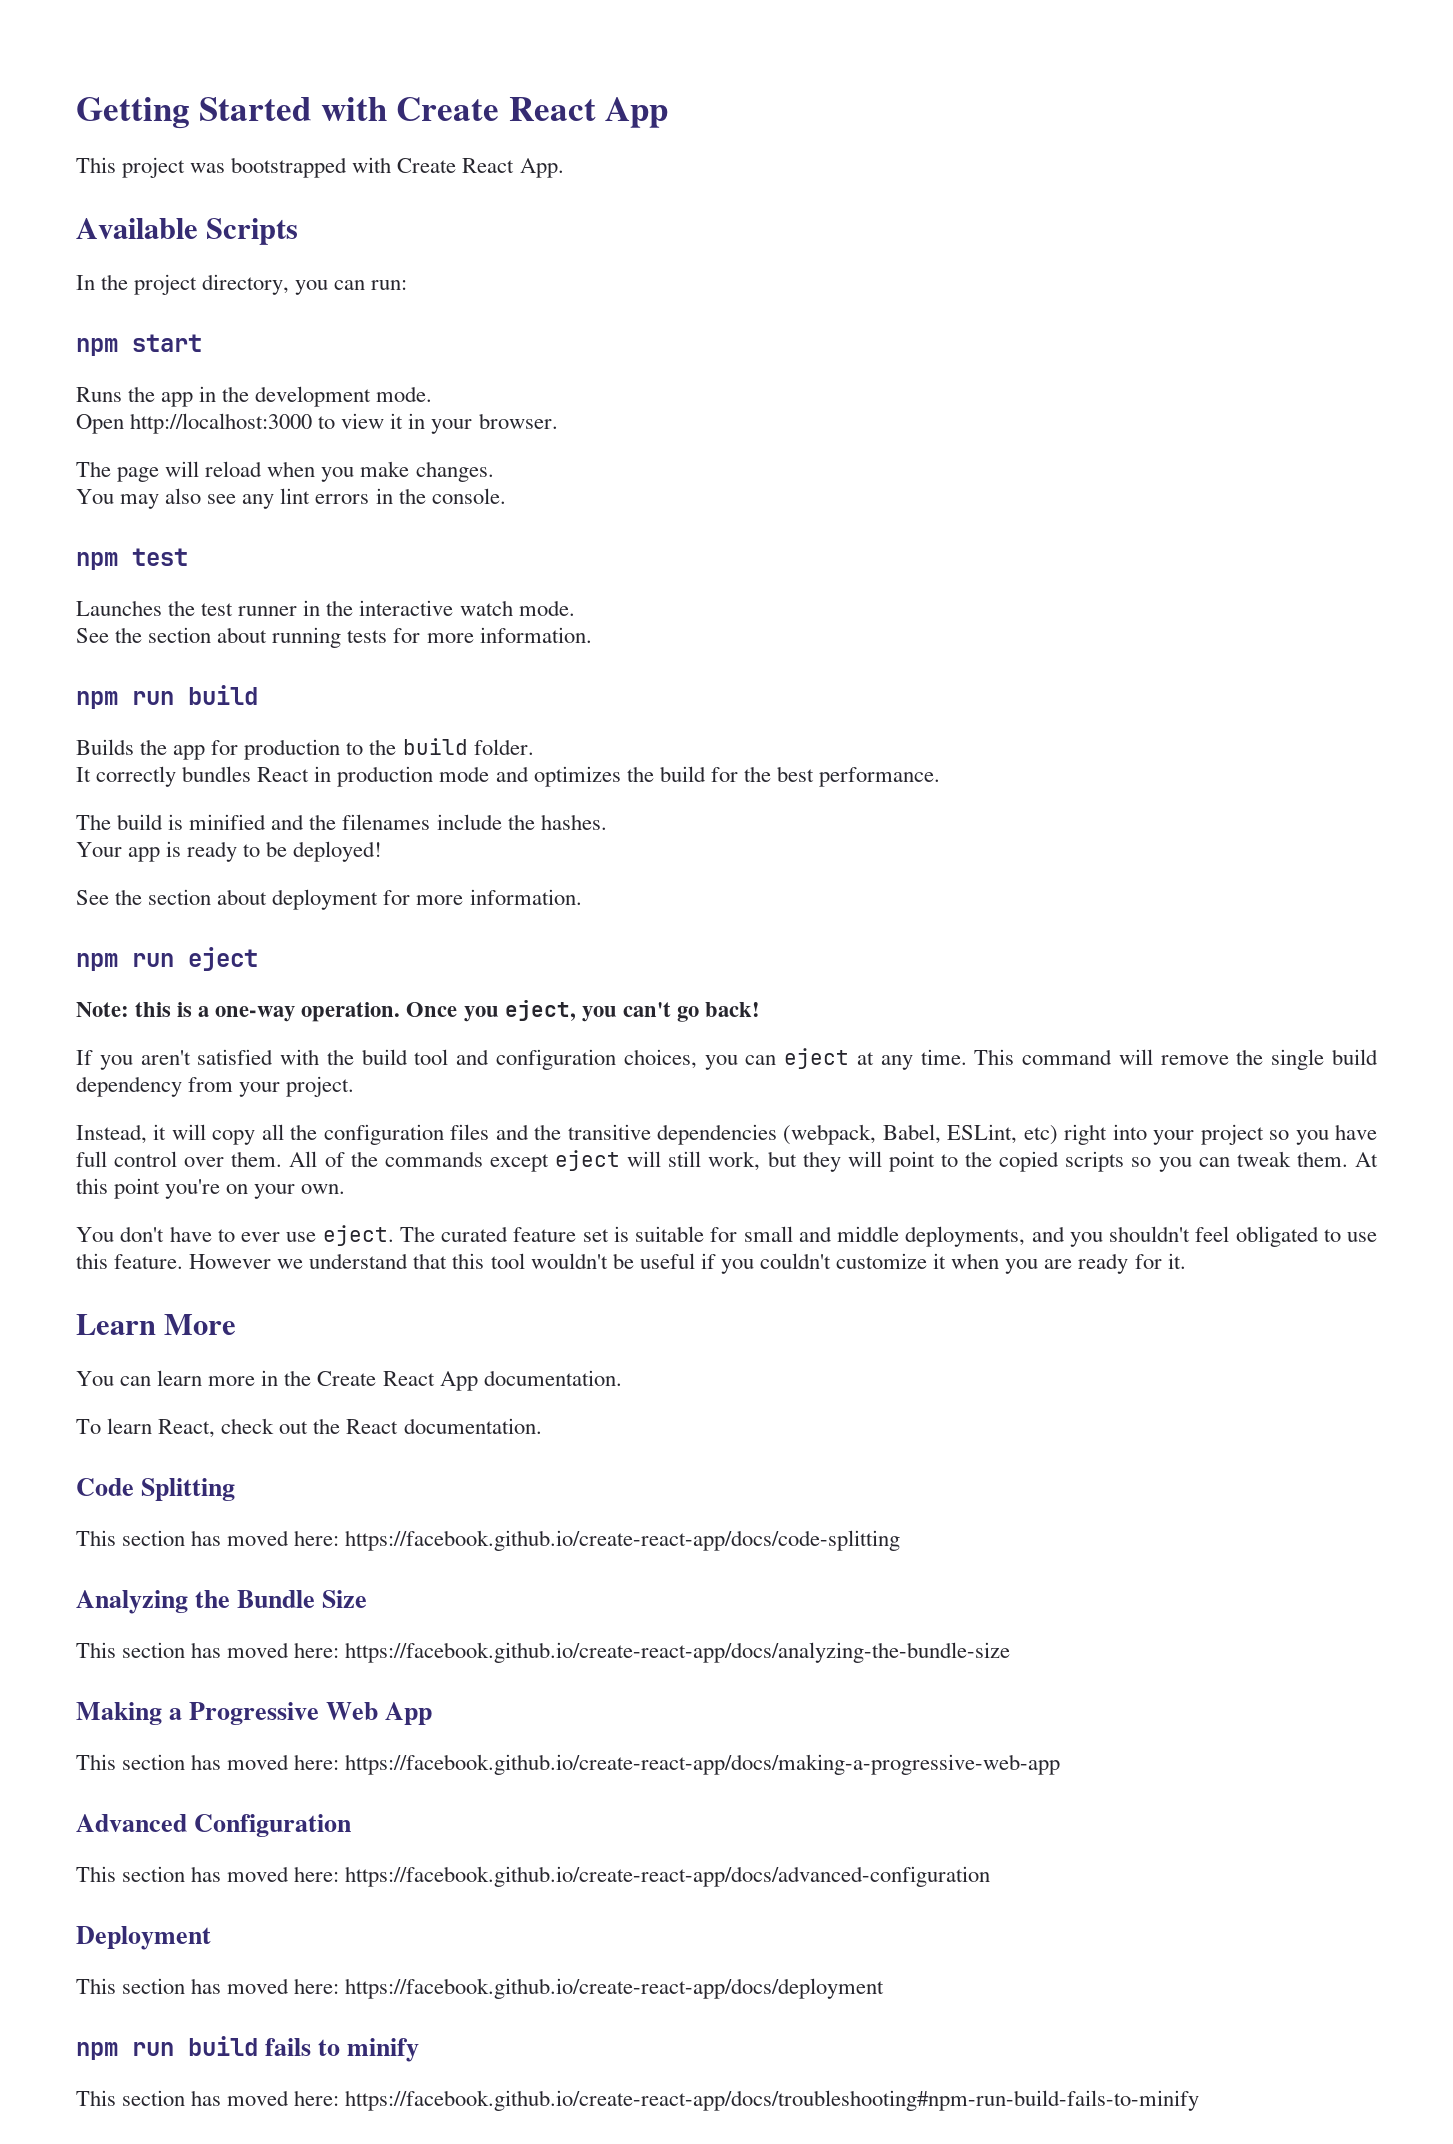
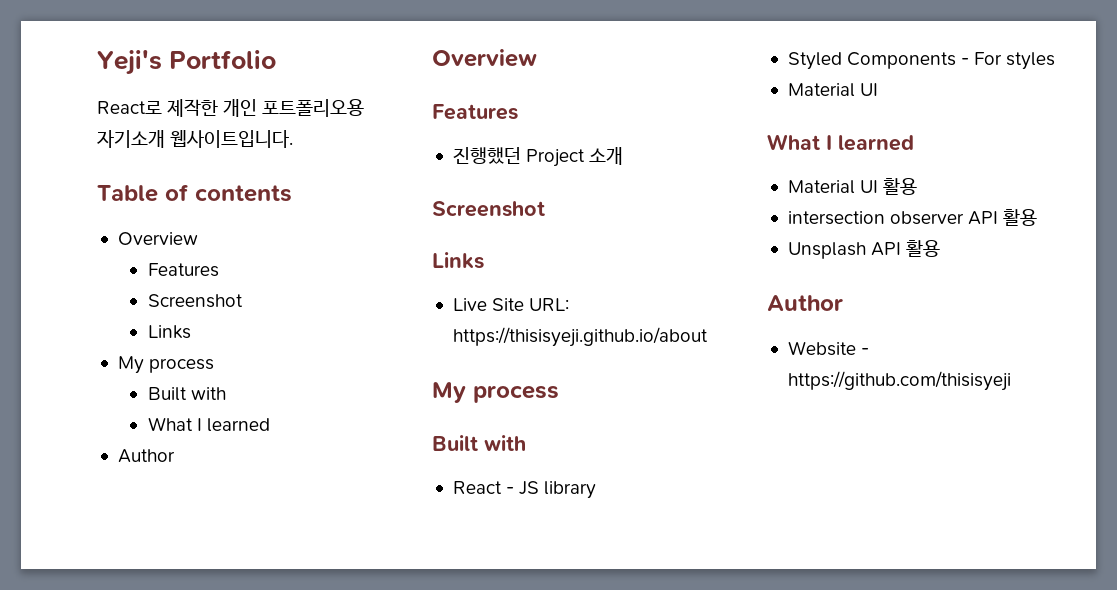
[76,97,669,129] [76,157,564,178] [76,218,299,245] [76,274,408,295] [76,334,202,356] [76,386,433,407] [76,413,558,434] [76,461,494,482] [76,488,506,509] [76,548,188,570] [76,600,575,616] [76,627,592,648] [76,685,258,709] [76,738,534,760] [76,766,941,787] [76,814,607,830] [76,841,383,862] [76,889,582,910] [76,947,258,971] [76,1000,760,1022] [76,1048,1378,1070] [76,1076,355,1097] [76,1124,1378,1145] [76,1150,1378,1172] [76,1178,346,1199] [76,1225,1377,1247] [76,1253,1186,1274] [76,1314,237,1335] [76,1370,622,1391] [76,1418,542,1438] [76,1478,236,1501] [76,1530,901,1551] [76,1590,368,1614] [76,1642,1011,1663] [76,1702,433,1725] [76,1754,1061,1775] [76,1814,352,1837] [76,1866,991,1887] [76,1926,211,1950] [76,1978,885,1999] [76,2036,420,2062] [76,2090,1200,2111] Getting Started with Create React App // This project was bootstrapped with Create React App. // Available Scripts // In the project directory, you can run: // npm start // Runs the app in the development mode. // Open http://localhost:3000 to view it in your browser. // The page will reload when you make changes. // You may also see any lint errors in the console. // npm test // Launches the test runner in the interactive watch mode. // See the section about running tests for more information. // npm run build // Builds the app for production to the build folder. // It correctly bundles React in production mode and optimizes the build for the best performance. // The build is minified and the filenames include the hashes. // Your app is ready to be deployed! // See the section about deployment for more information. // npm run eject // Note: this is a one-way operation. Once you eject, you can't go back! // If you aren't satisfied with the build tool and configuration choices, you can eject at any time. This command will remove the single build dependency from your project. // Instead, it will copy all the configuration files and the transitive dependencies (webpack, Babel, ESLint, etc) right into your project so you have full control over them. All of the commands except eject will still work, but they will point to the copied scripts so you can tweak them. At this point you're on your own. // You don't have to ever use eject. The curated feature set is suitable for small and middle deployments, and you shouldn't feel obligated to use this feature. However we understand that this tool wouldn't be useful if you couldn't customize it when you are ready for it. // Learn More // You can learn more in the Create React App documentation. // To learn React, check out the React documentation. // Code Splitting // This section has moved here: https://facebook.github.io/create-react-app/docs/code-splitting // Analyzing the Bundle Size // This section has moved here: https://facebook.github.io/create-react-app/docs/analyzing-the-bundle-size // Making a Progressive Web App // This section has moved here: https://facebook.github.io/create-react-app/docs/making-a-progressive-web-app // Advanced Configuration // This section has moved here: https://facebook.github.io/create-react-app/docs/advanced-configuration // Deployment // This section has moved here: https://facebook.github.io/create-react-app/docs/deployment // npm run build fails to minify // This section has moved here: https://facebook.github.io/create-react-app/docs/troubleshooting#npm-run-build-fails-to-minify -> [97,50,277,75] [97,99,365,117] [97,130,294,148] [97,184,292,202] [117,232,198,245] [147,263,219,277] [147,294,243,308] [147,325,191,339] [117,356,215,374] [147,387,226,401] [147,417,270,432] [117,449,175,463] [432,49,537,67] [432,104,518,120] [452,147,624,167] [432,201,545,217] [432,252,484,269] [452,298,570,311] [452,327,708,347] [432,382,559,403] [432,435,526,451] [452,481,597,499] [787,52,1056,70] [787,83,879,97] [767,134,914,151] [787,178,918,195] [787,209,1038,226] [787,240,941,259] [767,295,843,311] [787,341,870,356] [787,371,1011,391] Yeji's Portfolio // React로 제작한 개인 포트폴리오용 자기소개 웹사이트입니다. // Table of contents // Overview // Features // Screenshot // Links // My process // Built with // What I learned // Author // Overview // Features // 진행했던 Project 소개 // Screenshot // Links // Live Site URL: https://thisisyeji.github.io/about // My process // Built with // React - JS library // Styled Components - For styles // Material UI // What I learned // Material UI 활용 // intersection observer API 활용 // Unsplash API 활용 // Author // Website - https://github.com/thisisyeji

